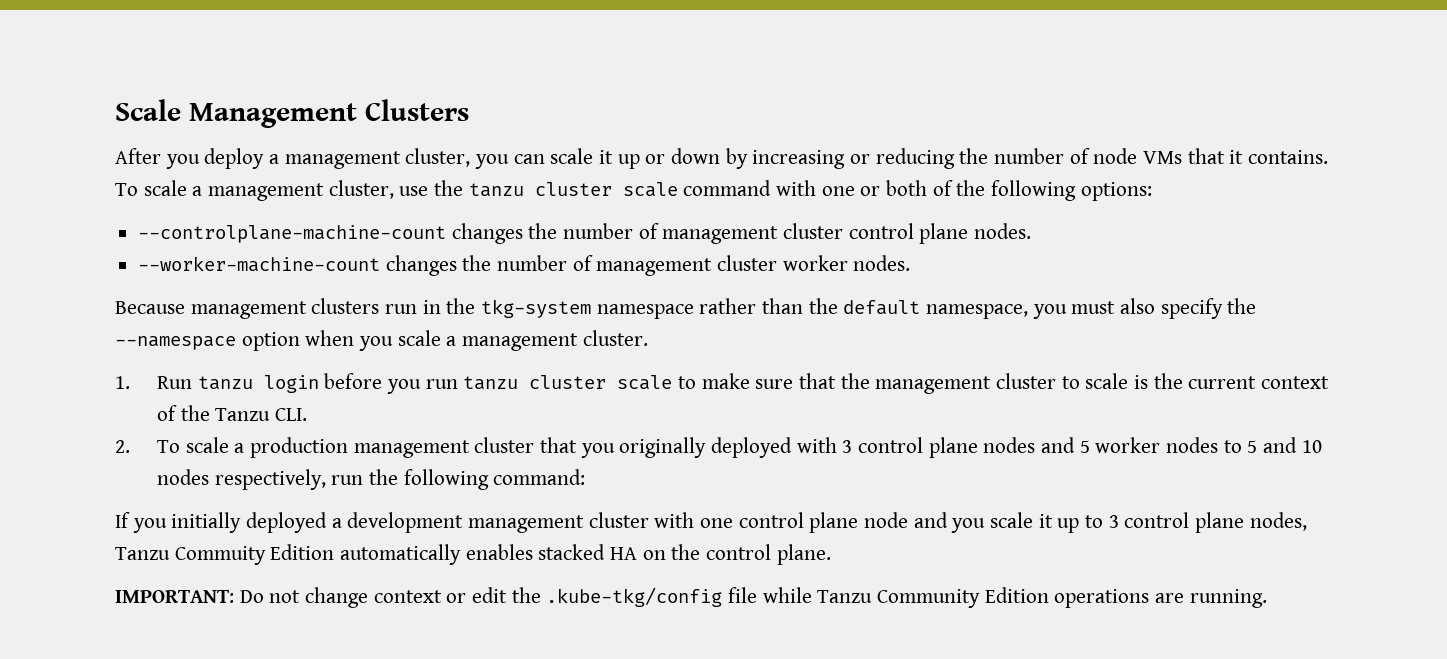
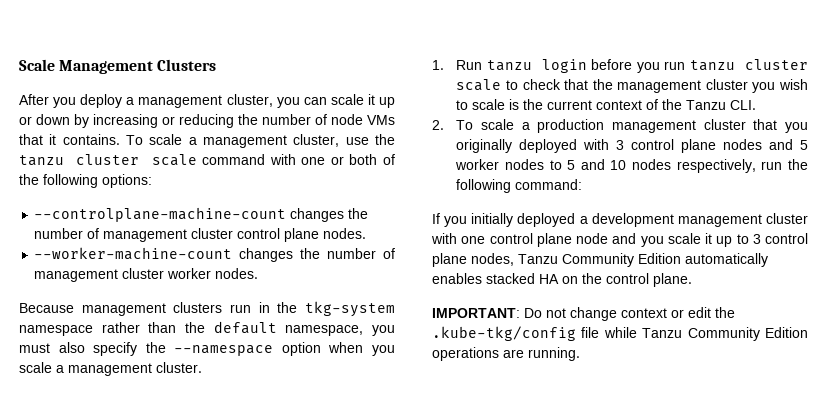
[701,373,794,389] make sure -> [522,79,561,90] check
(1056, 381) none -> [752,79,808,93] you wish
[174,546,266,565] Commuity -> [562,253,634,267] Community

